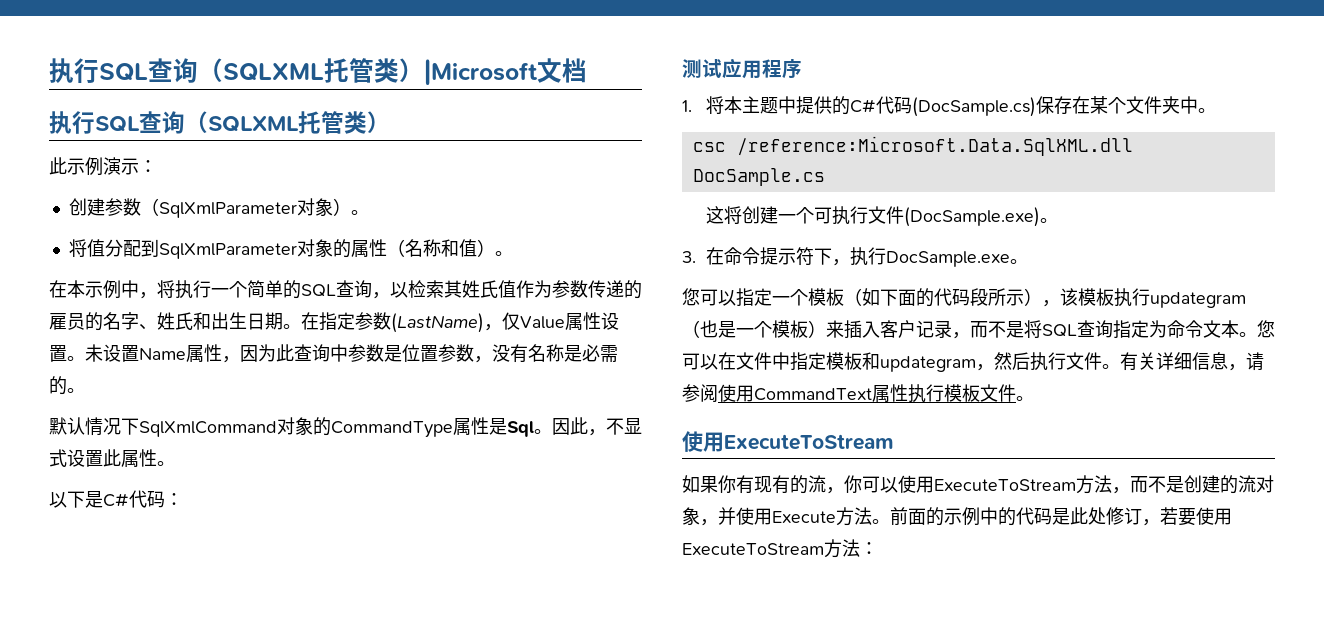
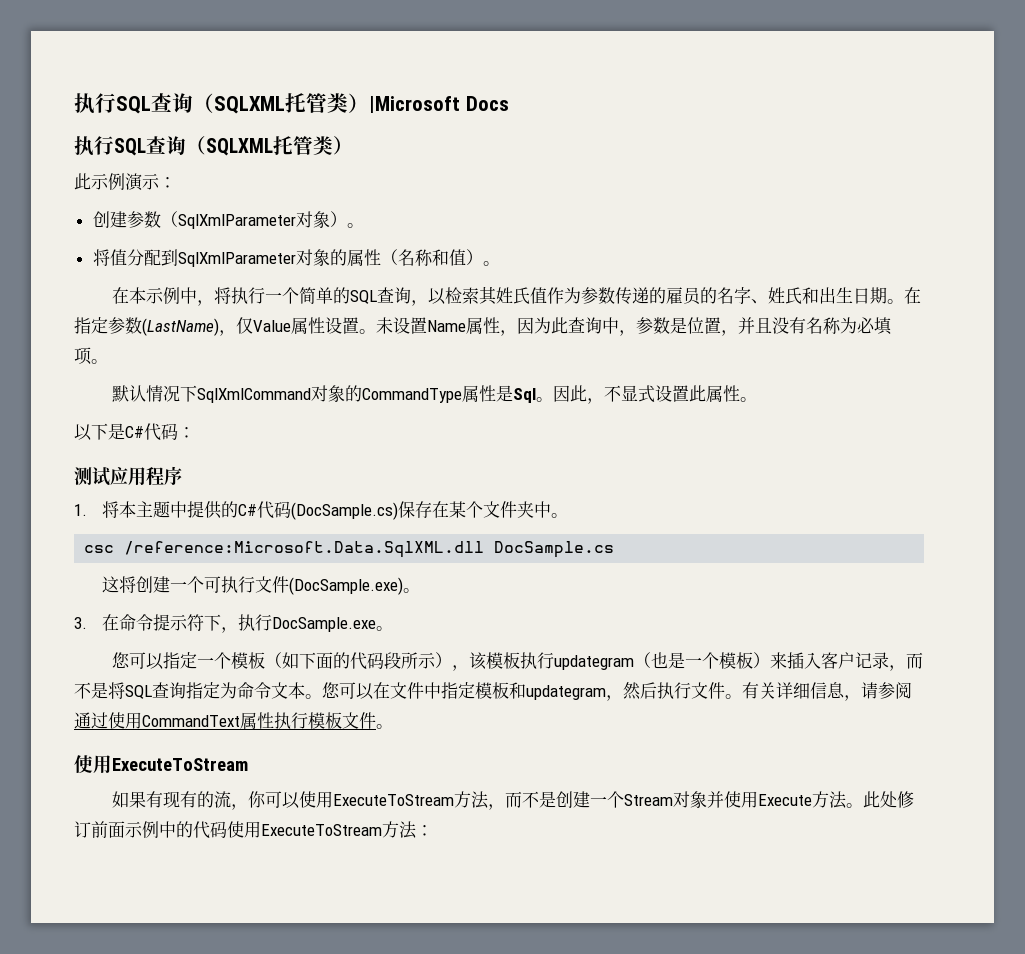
[537,58,587,83] 文档 -> [465,96,509,111] Docs
(348, 353) none -> [619,330,636,336] ，
[438,344,492,363] 参数， -> [721,317,772,336] ，并且
[564,344,618,362] [49,376,67,395] 是必需的 -> [840,317,893,335] [74,347,92,365] 为必填项
(718, 393) none -> [74,712,108,729] 通过
[718,475,736,493] 你 -> (147, 799) none
[1220,475,1274,494] [682,507,718,526] 的流对象， -> [590,791,708,808] 一个Stream对象
[890,507,1196,526] 前面的示例中的代码是此处修订，若要 -> [863,791,915,808] [74,821,227,839] 此处修订前面示例中的代码

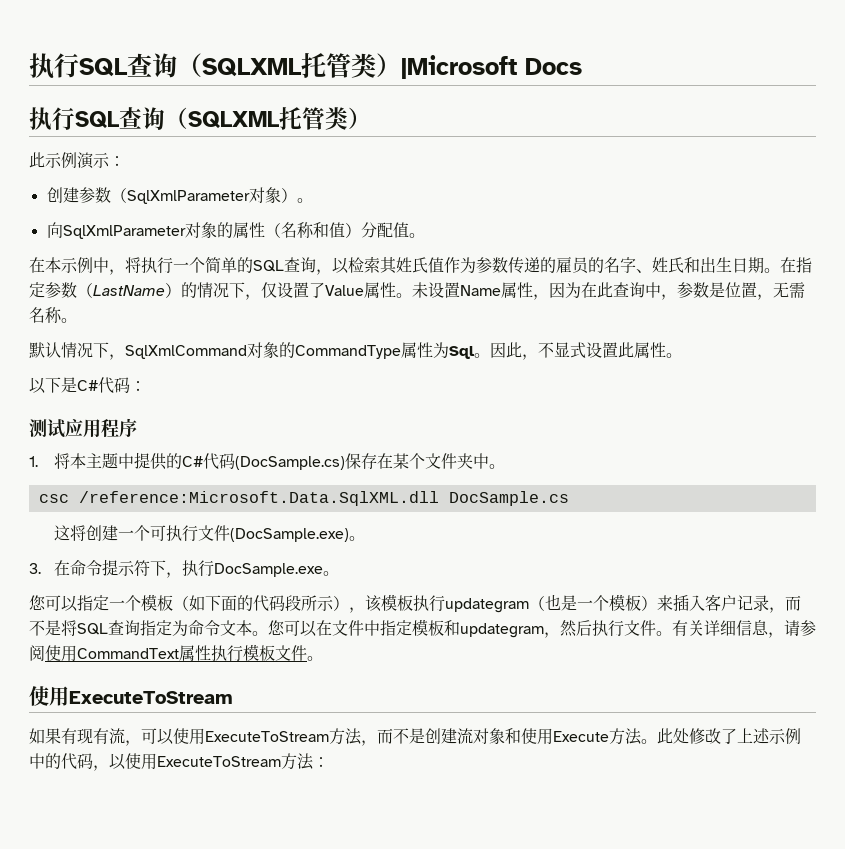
[92,249,178,266] 将值分配到 -> [46,222,63,238] 向
(483, 257) none -> [360,222,409,238] 分配值
[142,317,253,336] (LastName)，仅 -> [77,282,325,300] （LastName）的情况下，仅设置了
[325,317,359,334] 设置 -> (396, 290) none
(551, 325) none -> [581,282,597,298] 在
[738,317,893,335] [74,347,92,365] 并且没有名称为必填项 -> [773,282,805,298] [29,307,62,323] 无需名称
(198, 393) none -> [109,354,125,360] ，
[496,385,514,402] 是 -> [433,342,449,358] 为
[74,712,108,729] 通过 -> (45, 653) none
[197,791,267,810] 的流，你 -> [109,728,141,746] 流，
[590,791,725,808] 一个Stream对象并 -> [457,728,521,744] 流对象和
[74,821,125,838] 订前面 -> [705,728,770,744] 改了上述
(227, 829) none -> [93,753,126,771] ，以

